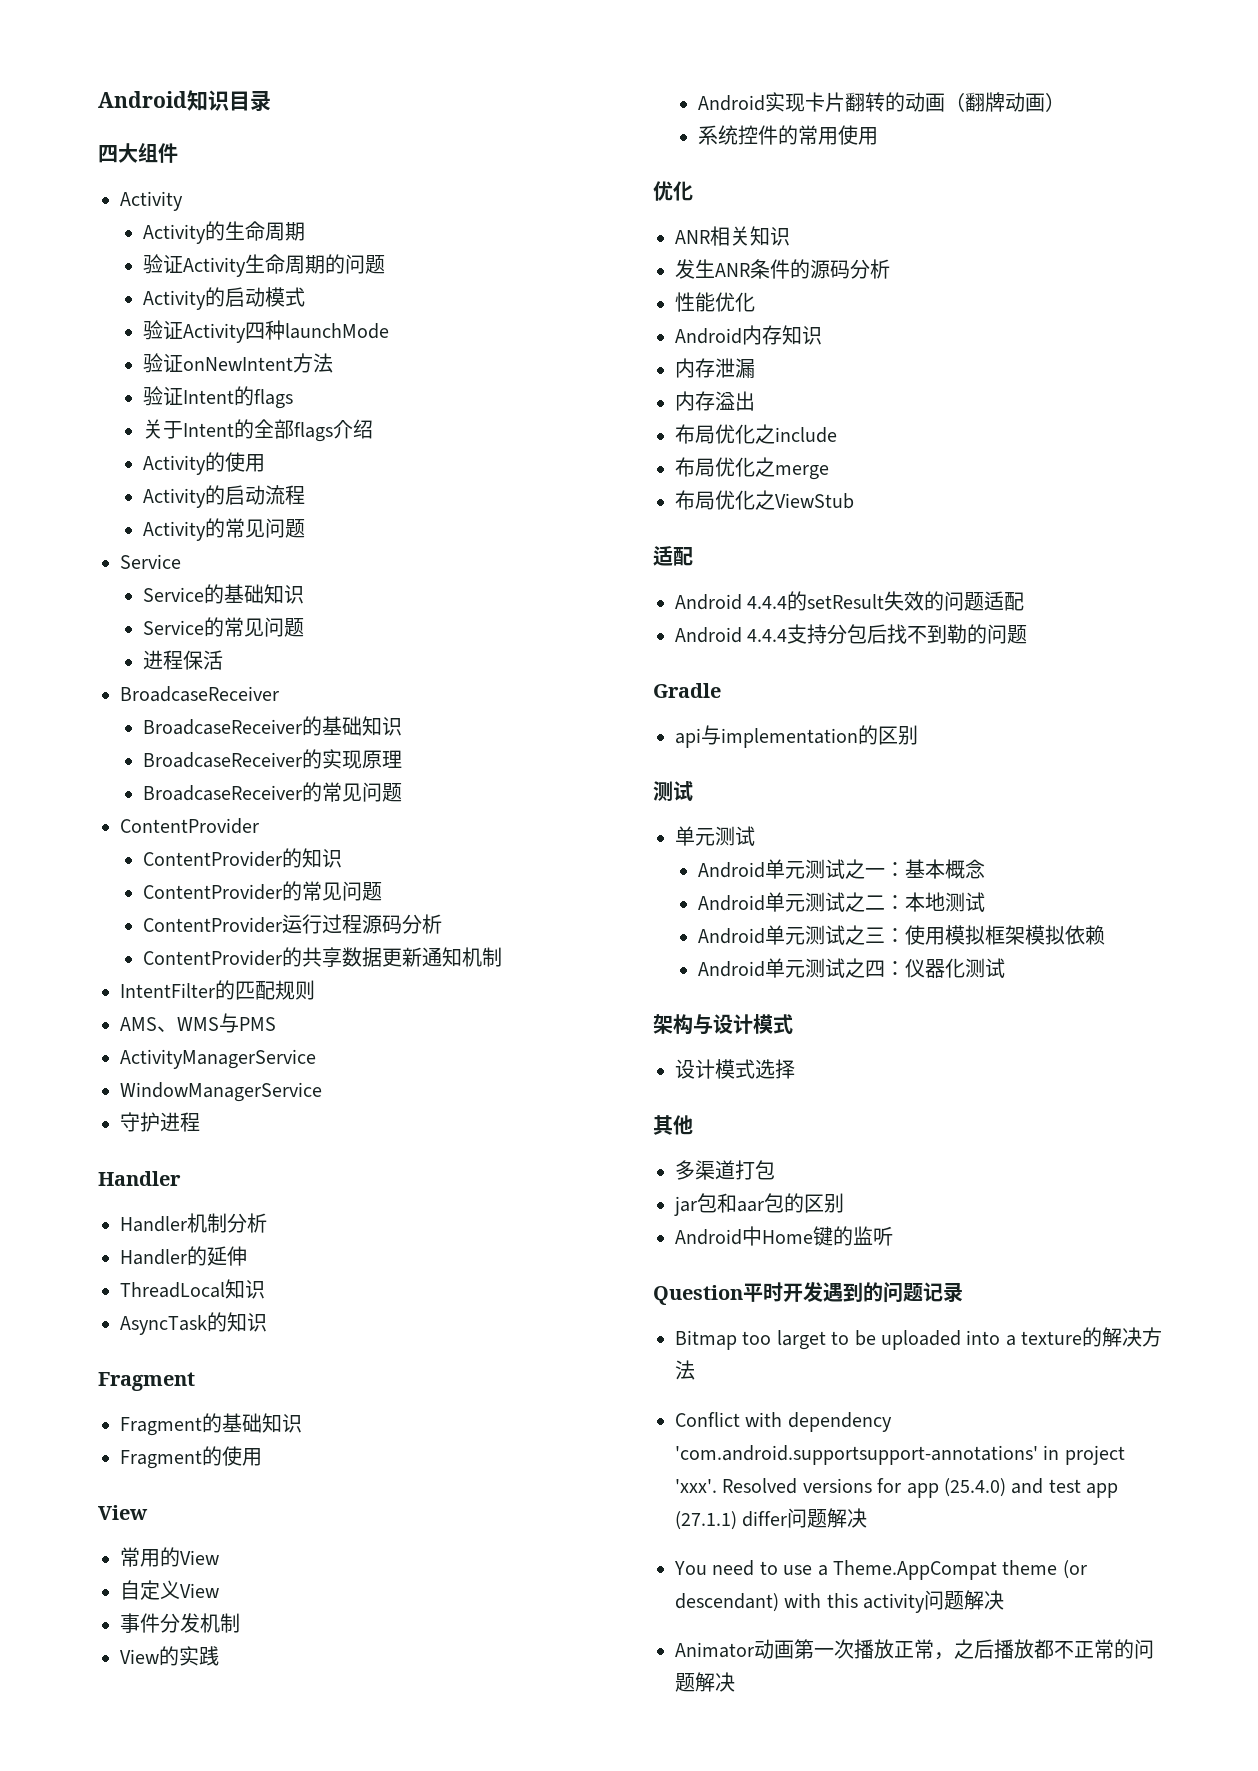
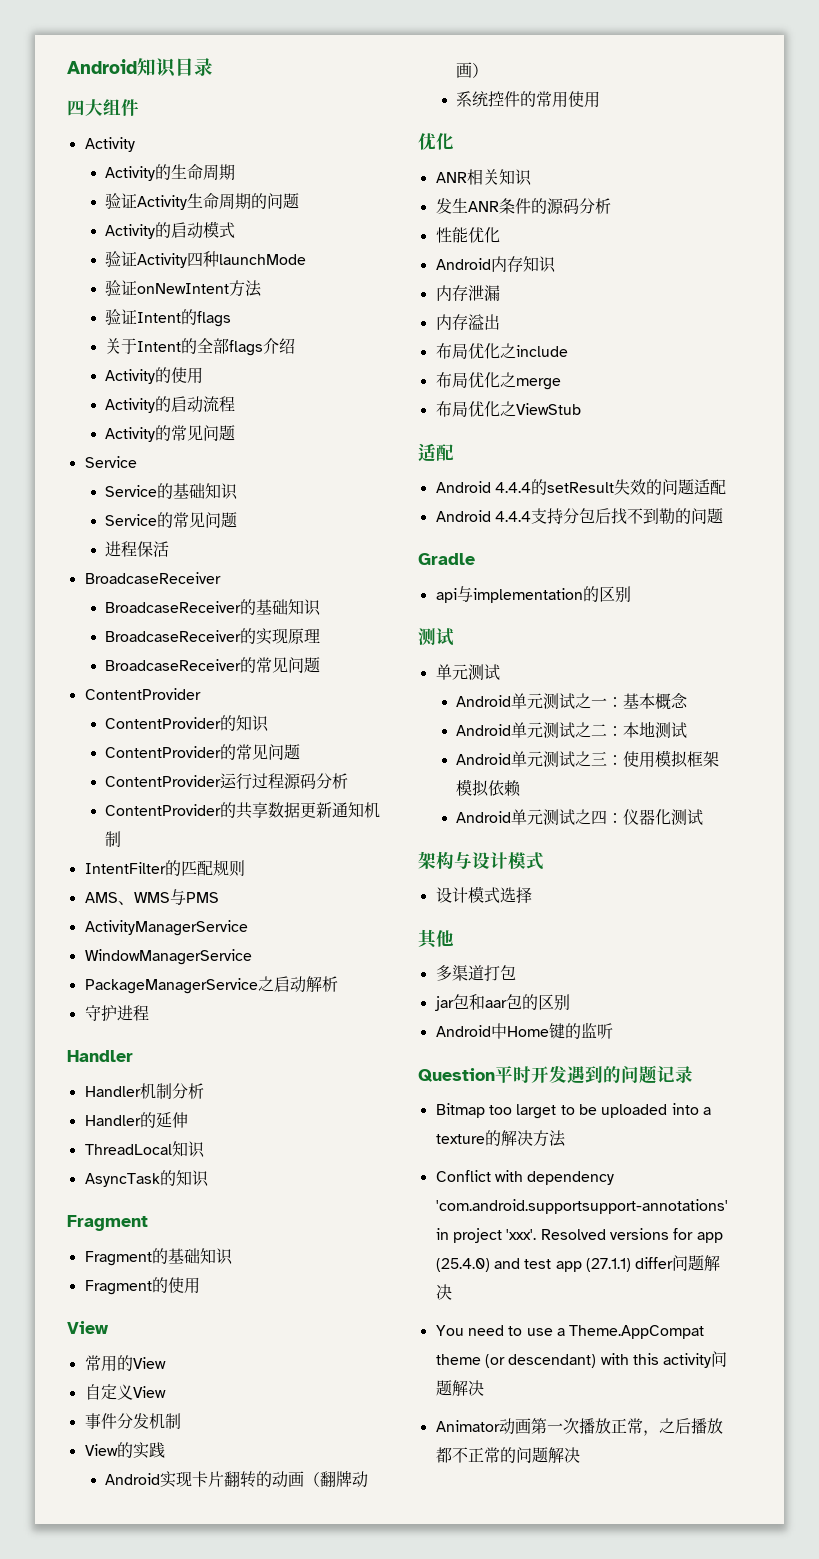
(322, 1092) none -> [84,976,338,994] // PackageManagerService之启动解析

